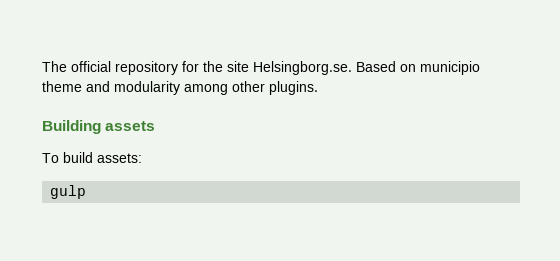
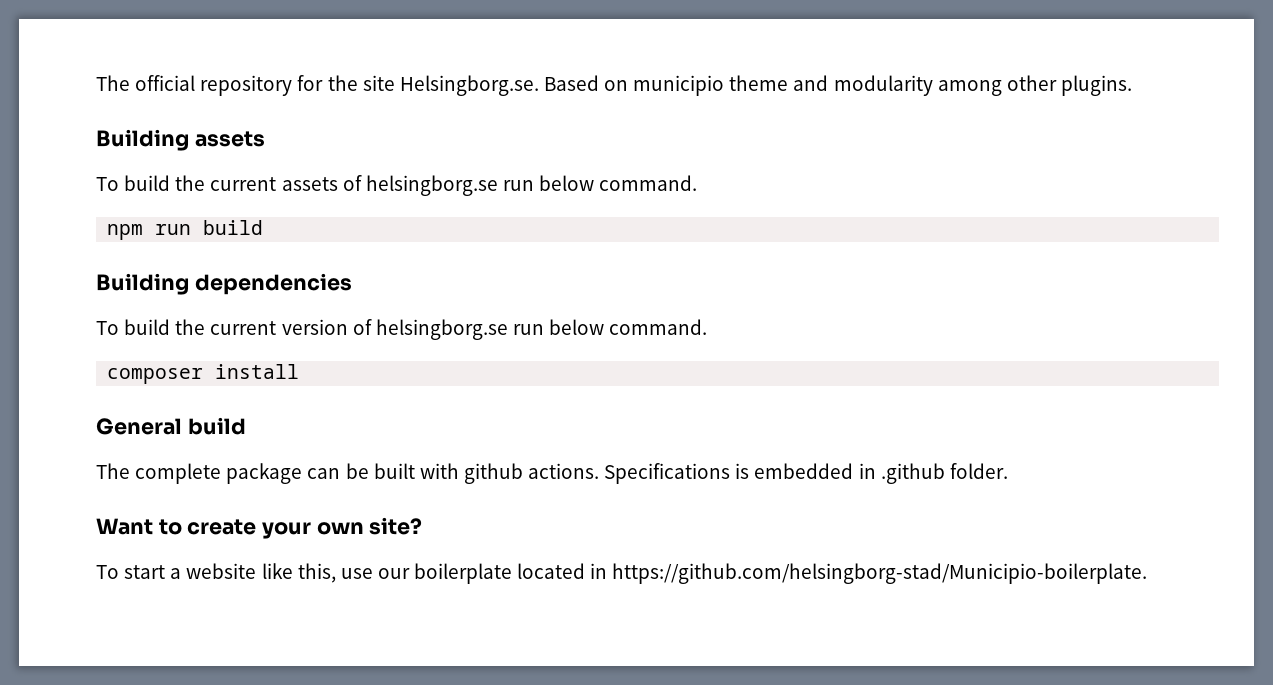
[97,153,142,163] [50,185,87,199] assets: // gulp -> [175,175,698,196] [107,220,264,240] [96,273,352,295] [96,319,708,340] [107,364,300,384] [96,417,246,435] [96,463,1008,484] [96,517,423,539] [96,563,1148,584] the current assets of helsingborg.se run below command. // npm run build // Building dependencies // To build the current version of helsingborg.se run below command. // composer install // General build // The complete package can be built with github actions. Specifications is embedded in .github folder. // Want to create your own site? // To start a website like this, use our boilerplate located in https://github.com/helsingborg-stad/Municipio-boilerplate.

